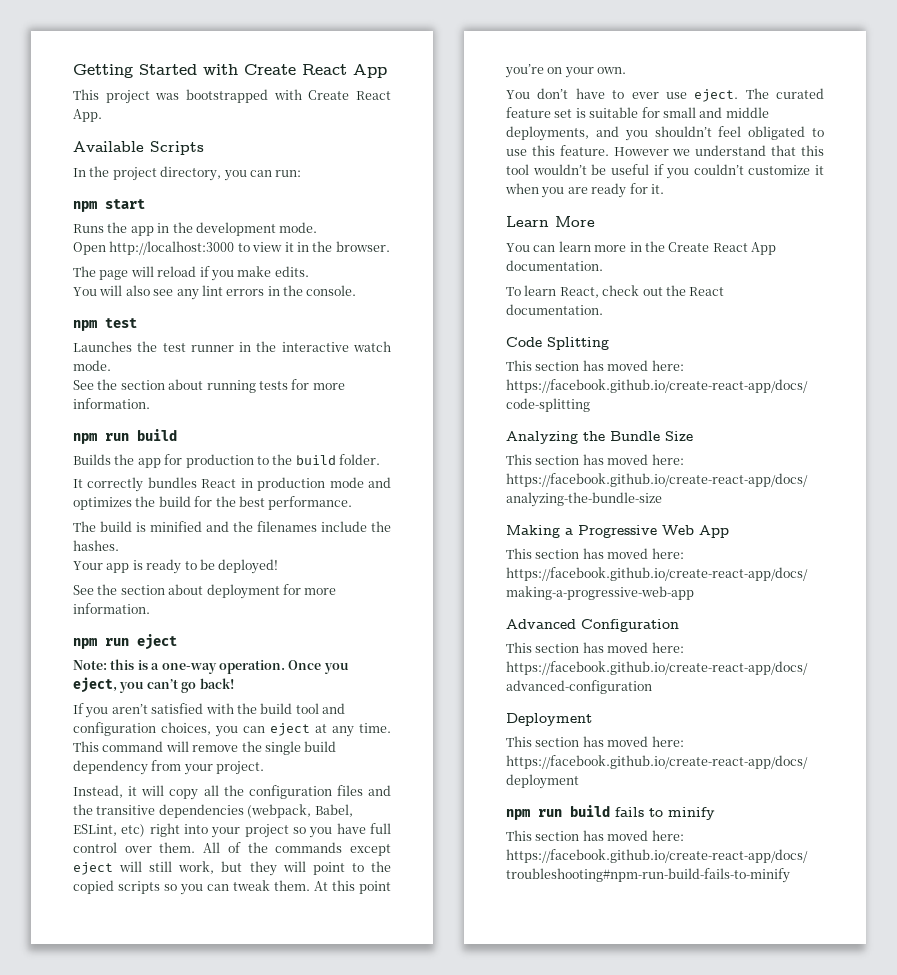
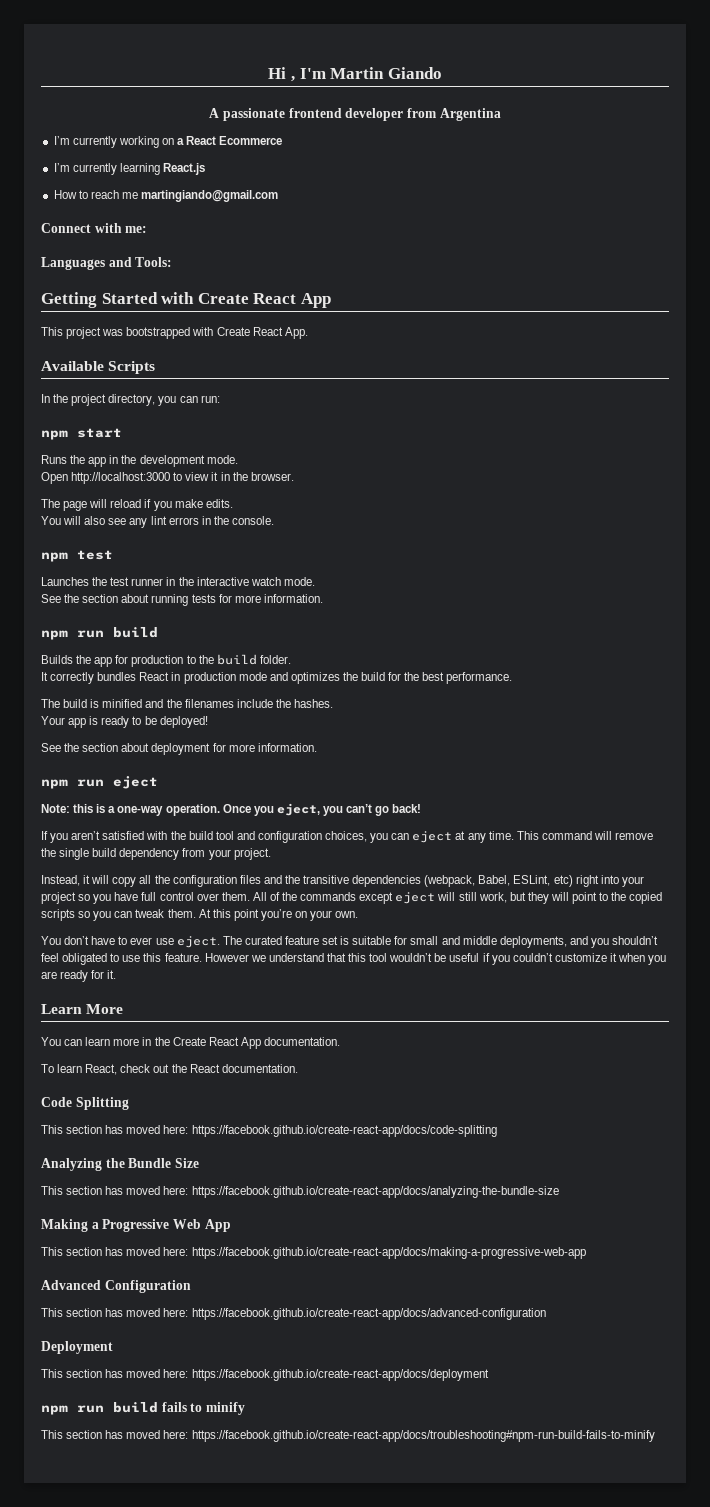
(73, 71) none -> [268,67,442,82] [209,108,501,121] [53,136,283,148] [53,163,205,175] [53,190,279,202] [41,223,148,233] [41,257,173,270] Hi , I'm Martin Giando // A passionate frontend developer from Argentina // I’m currently working on a React Ecommerce // I’m currently learning React.js // How to reach me martingiando@gmail.com // Connect with me: // Languages and Tools: //

